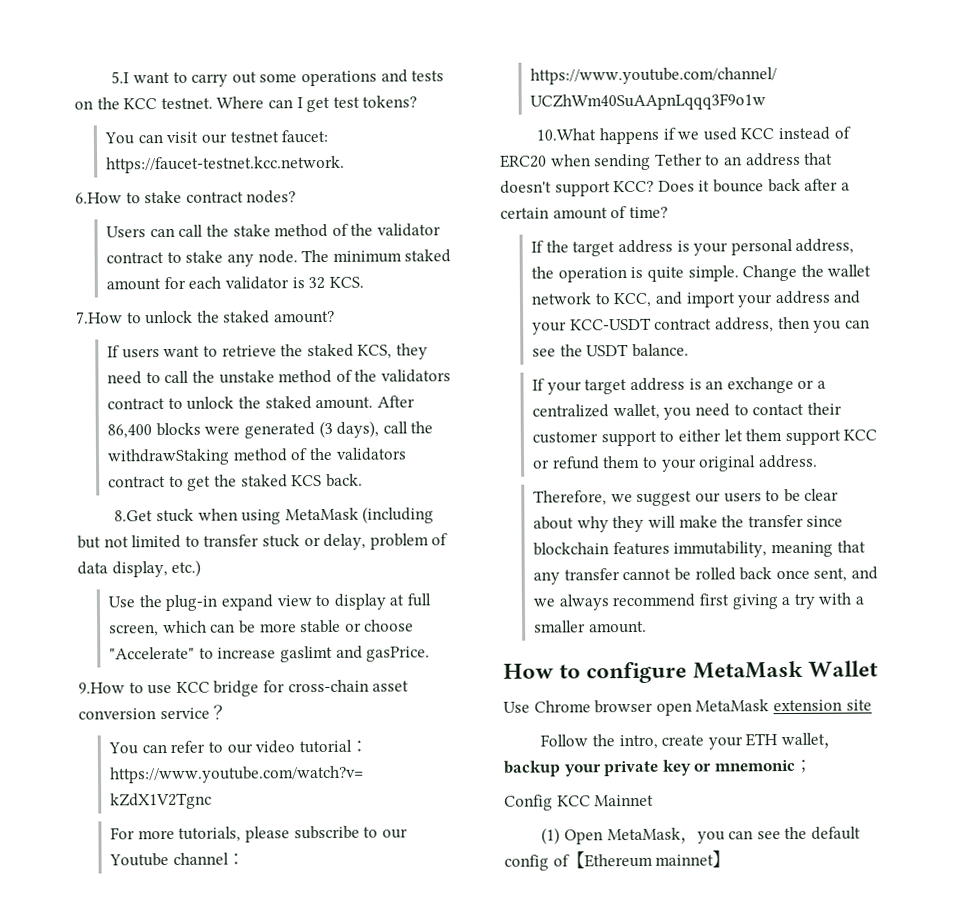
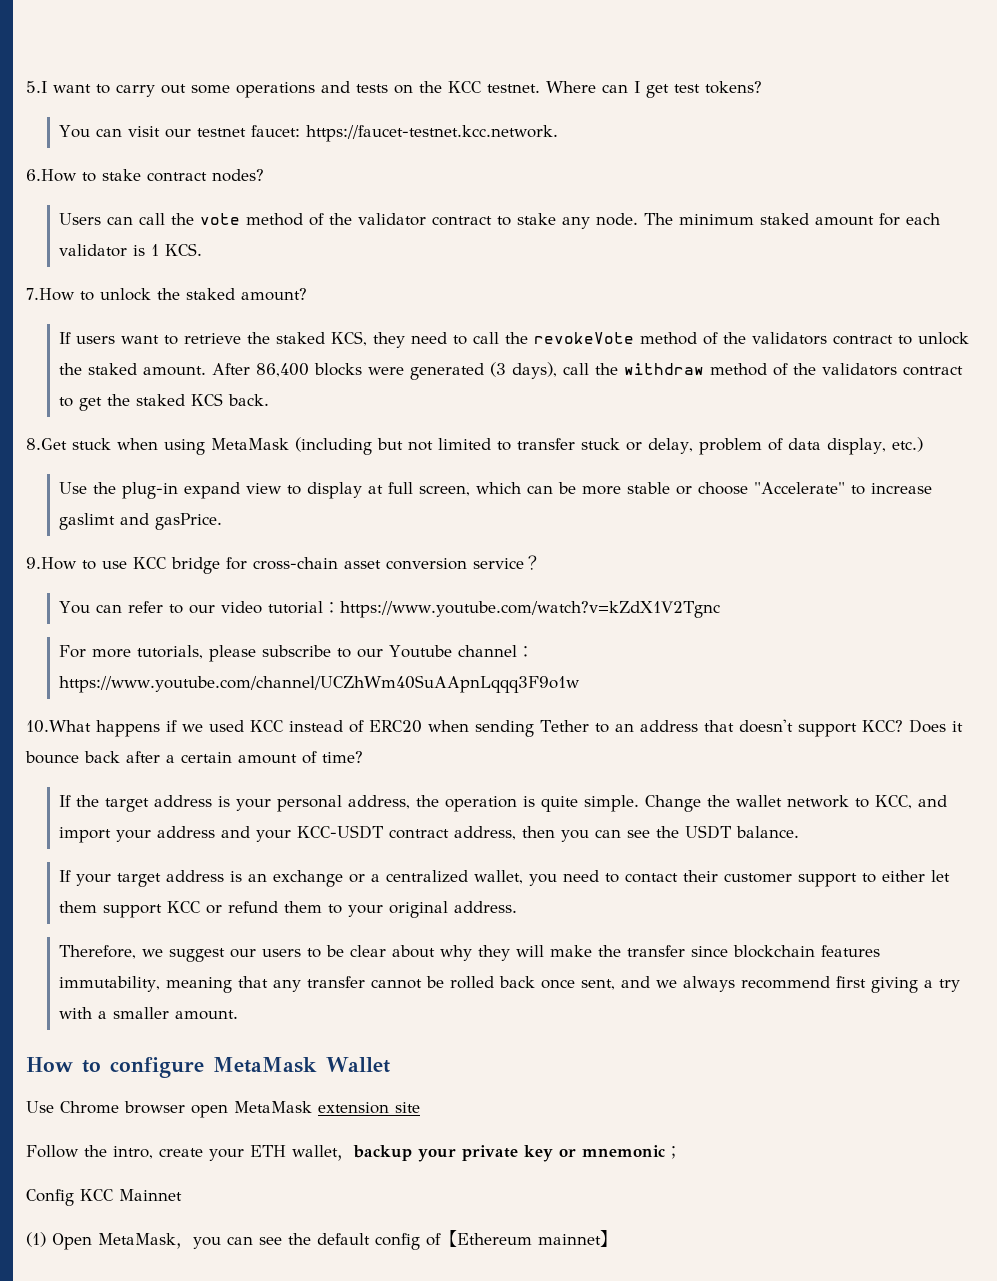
[232,224,271,237] stake -> [200,213,241,225] vote
[308,276,326,290] 32 -> [151,244,160,256] 1
[218,370,275,384] unstake -> [534,332,635,344] revokeVote
[107,448,231,466] withdrawStaking -> [624,363,705,375] withdraw

